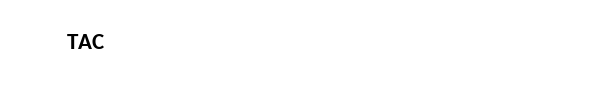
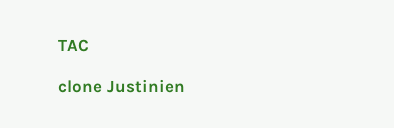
(104, 41) none -> [58,79,185,93] // clone Justinien

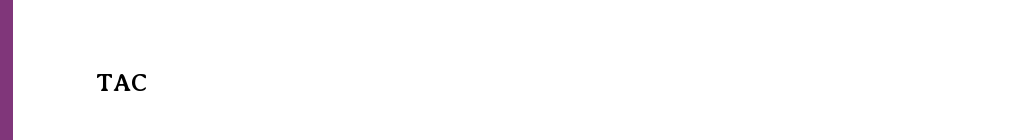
[58,79,185,93] // clone Justinien -> (147, 82) none

